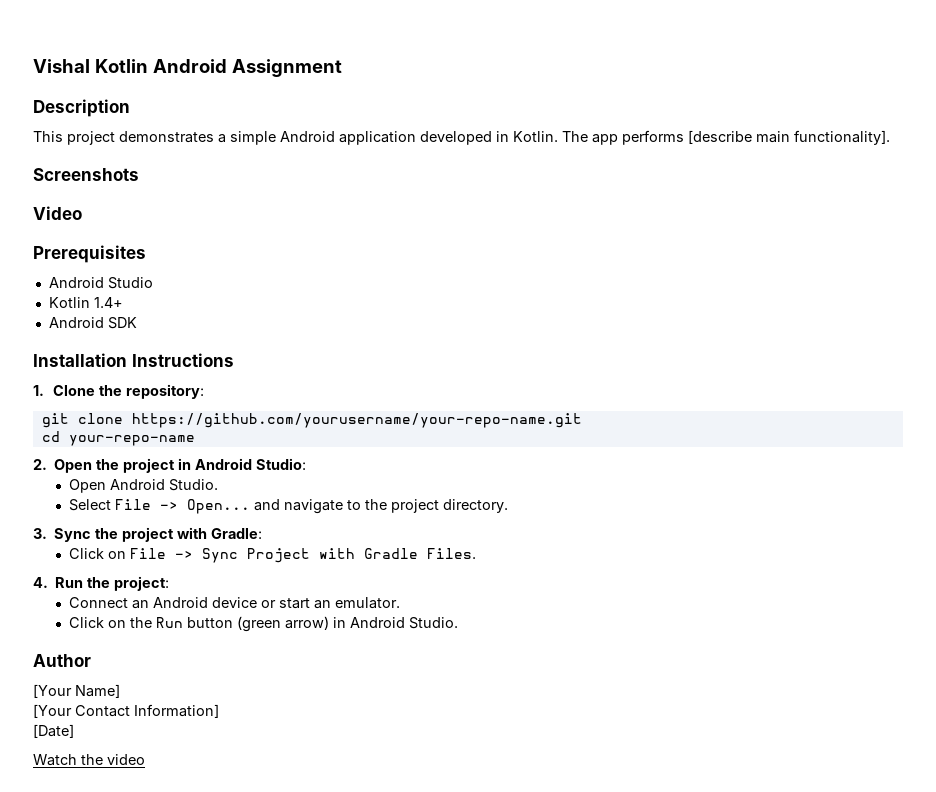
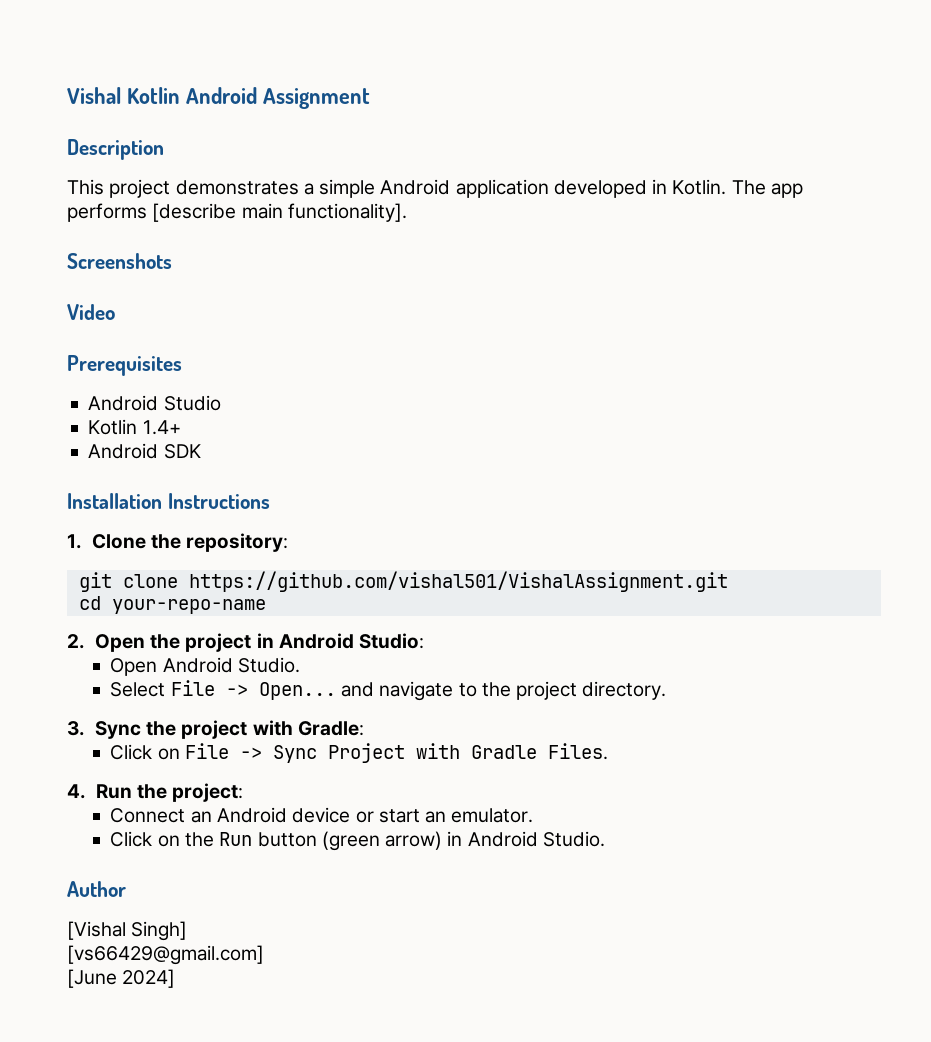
[131,413,582,428] https://github.com/yourusername/your-repo-name.git -> [188,571,728,592] https://github.com/vishal501/VishalAssignment.git
[33,684,120,698] [33,704,219,718] [33,724,74,738] [33,754,145,766] [Your Name] // [Your Contact Information] // [Date] // Watch the video -> [67,921,188,941] [67,945,264,965] [67,969,176,988] [Vishal Singh] // [vs66429@gmail.com] // [June 2024]

